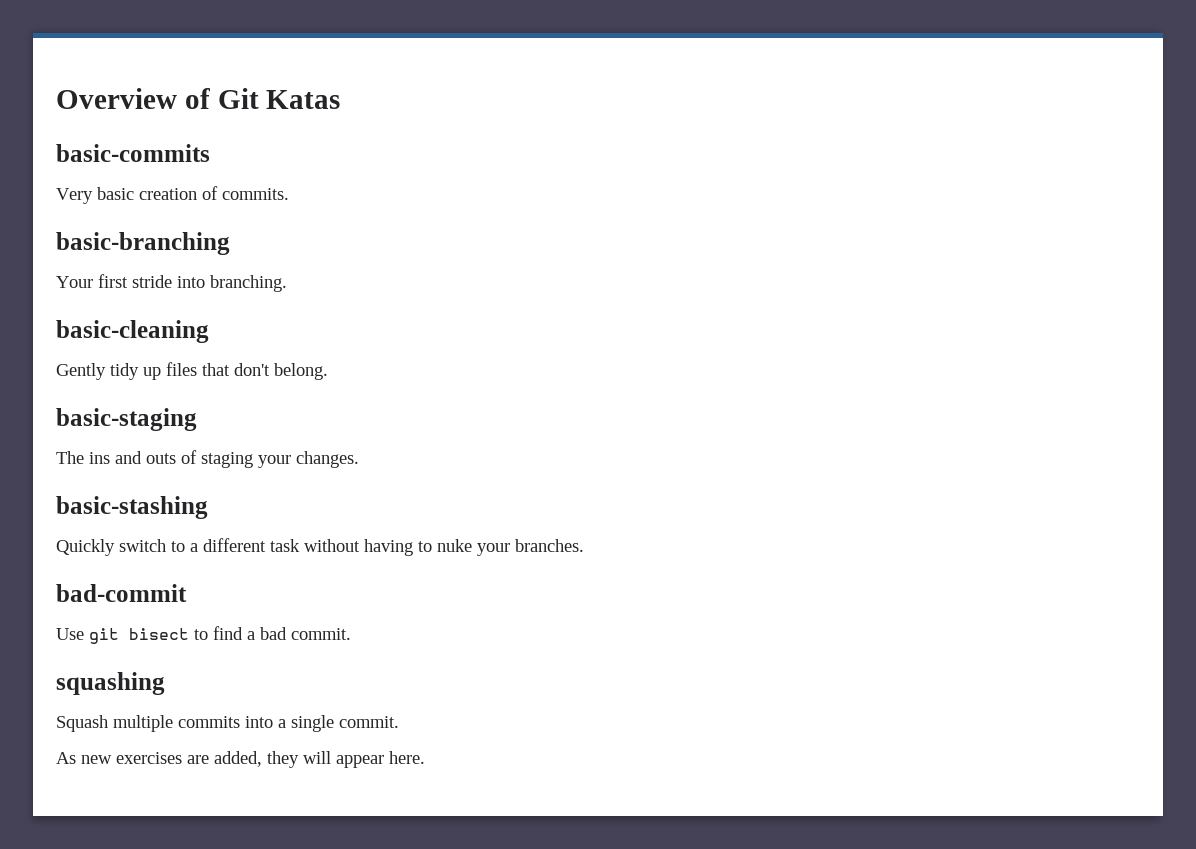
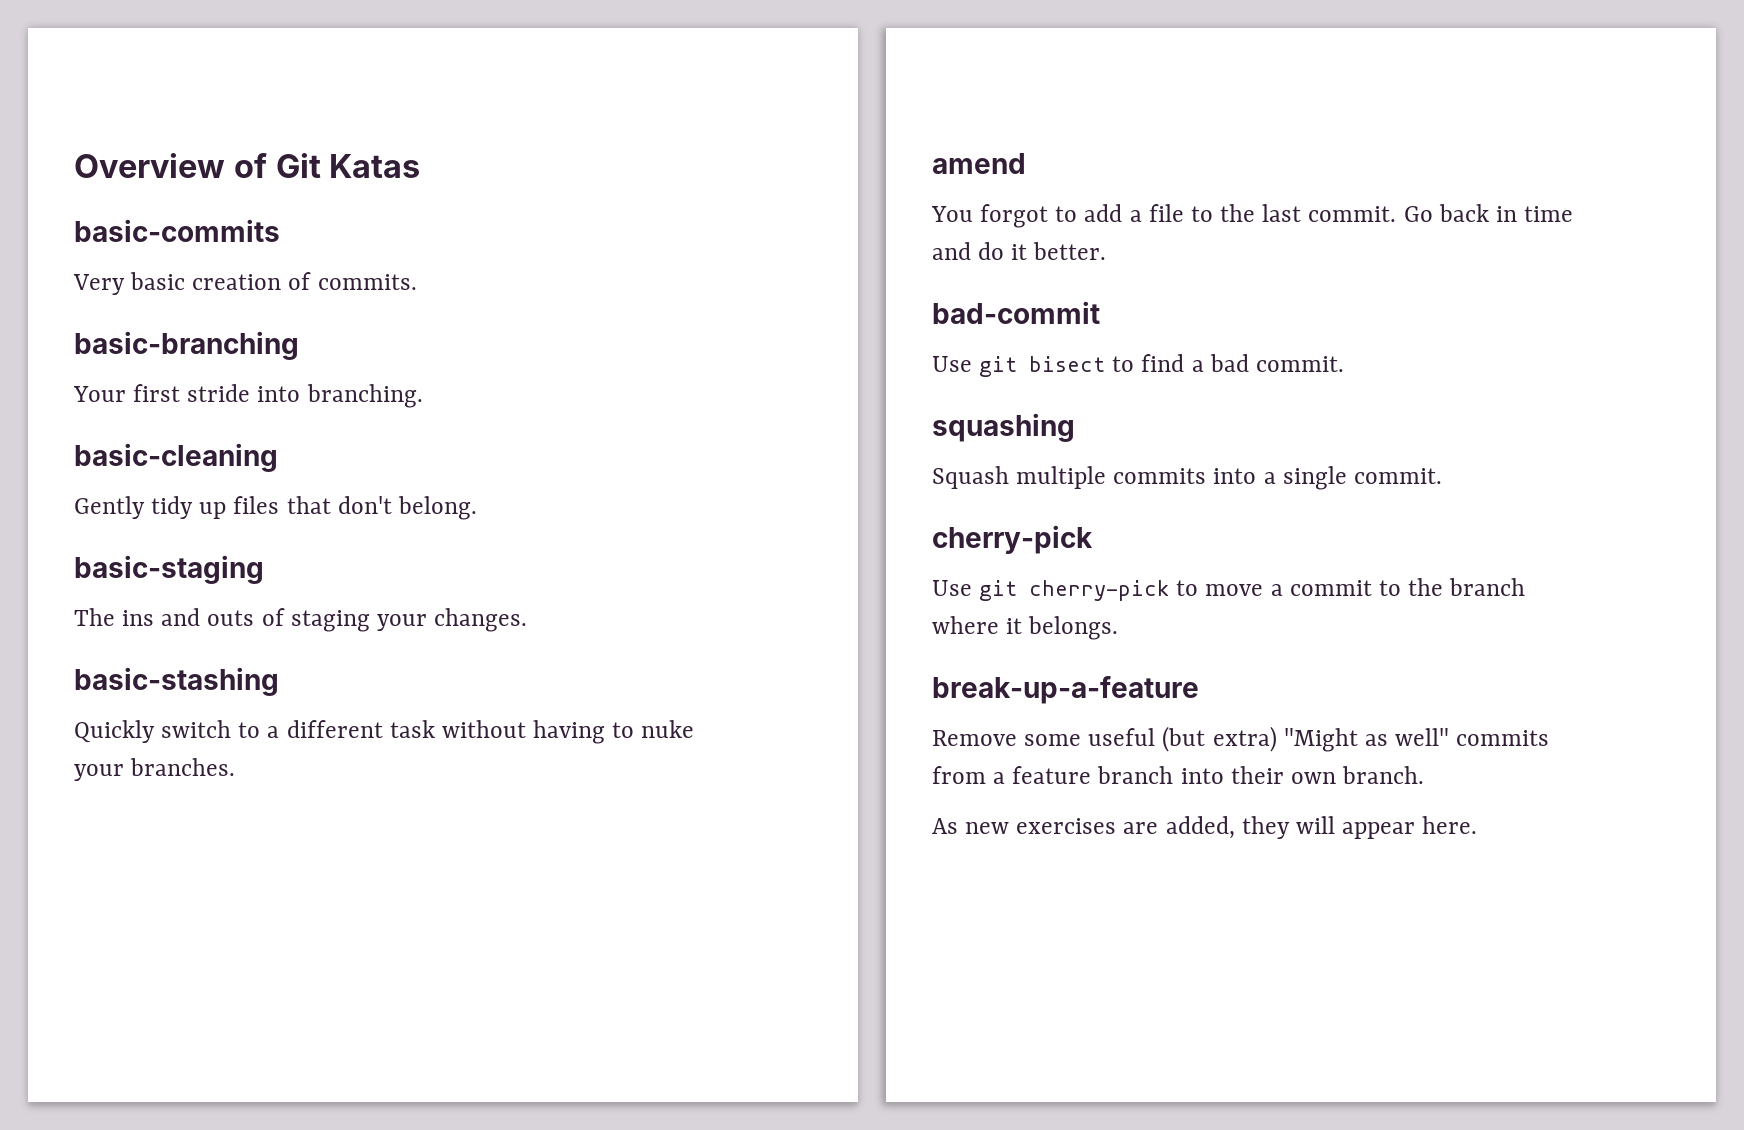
(584, 545) none -> [932,153,1026,174] [931,204,1574,228] [932,242,1107,260] // amend // You forgot to add a file to the last commit. Go back in time and do it better.
(399, 722) none -> [932,525,1093,554] [932,578,1526,601] [932,616,1119,640] [932,676,1199,704] [932,726,1550,752] [932,766,1425,784] // cherry-pick // Use git cherry-pick to move a commit to the branch where it belongs. // break-up-a-feature // Remove some useful (but extra) "Might as well" commits from a feature branch into their own branch.

